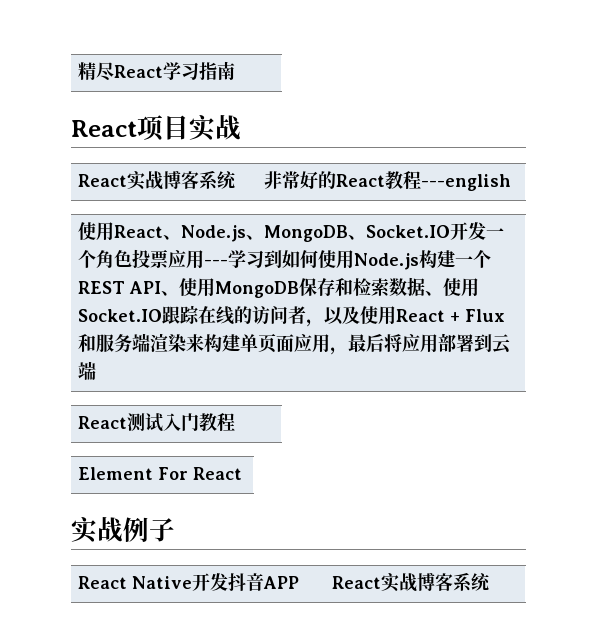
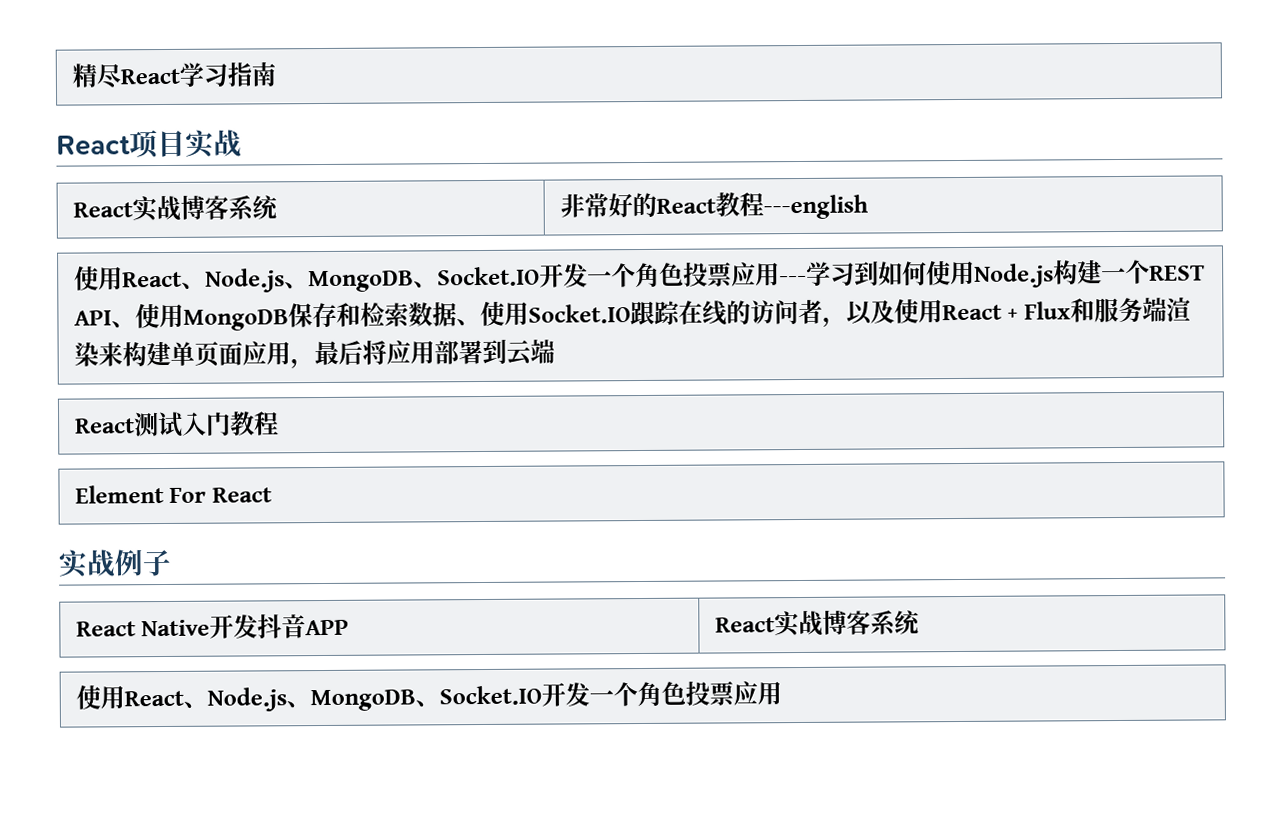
(491, 582) none -> [75,681,782,712] // 使用React、Node.js、MongoDB、Socket.IO开发一个角色投票应用

